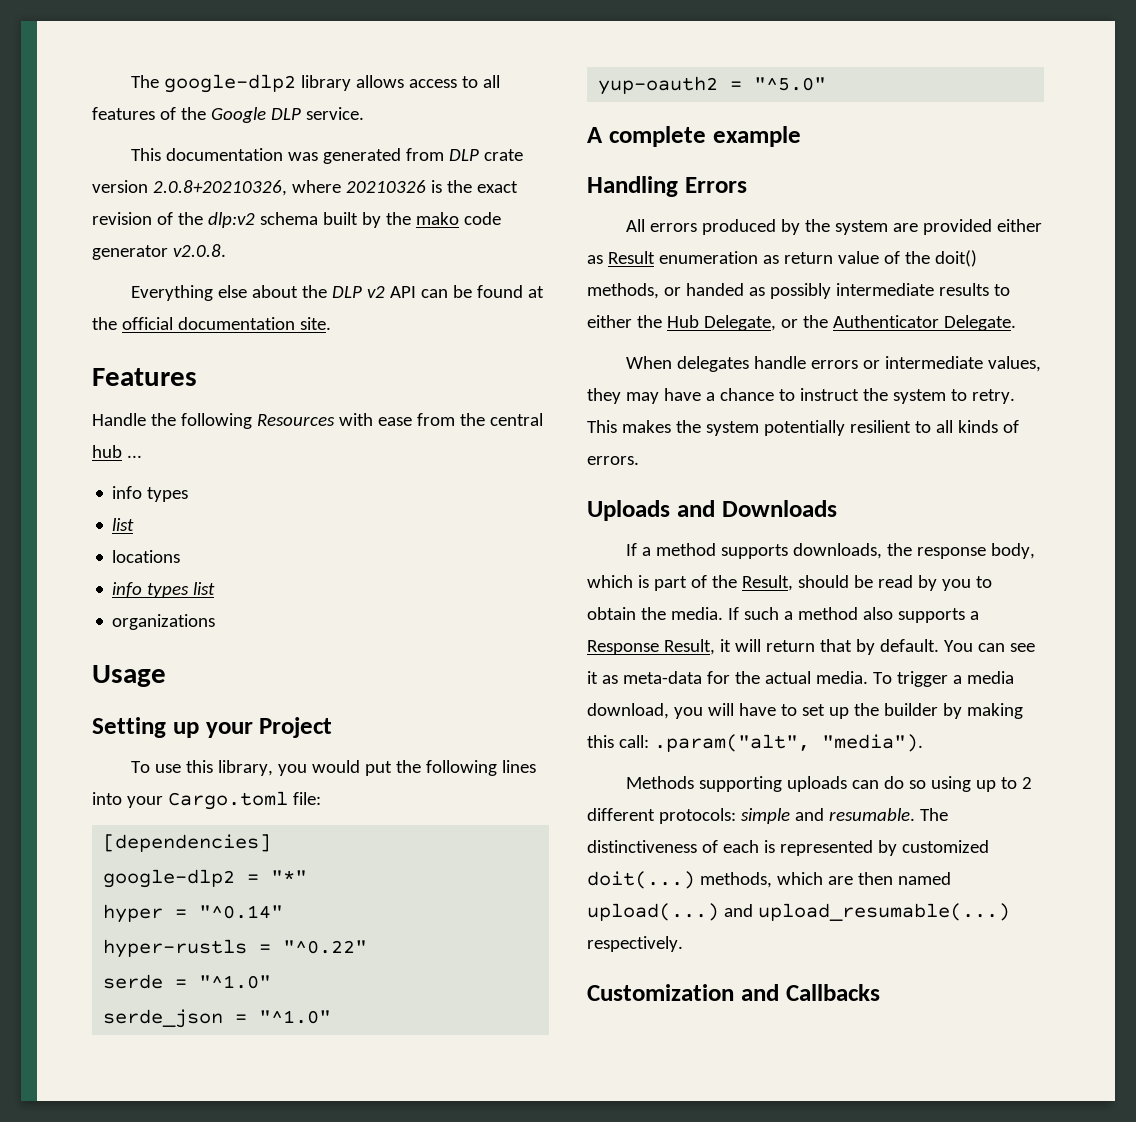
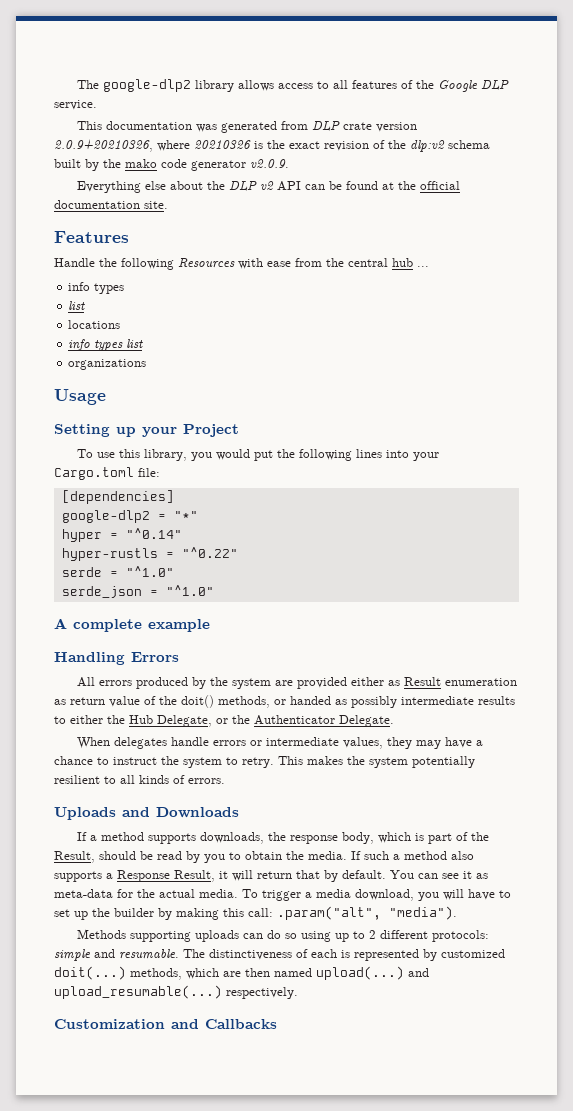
[152,180,287,196] 2.0.8+20210326, -> [54,138,153,152] 2.0.9+20210326,
[172,244,226,257] v2.0.8. -> [250,159,289,168] v2.0.9.
[598,76,827,95] // yup-oauth2 = "^5.0" -> (214, 590) none

